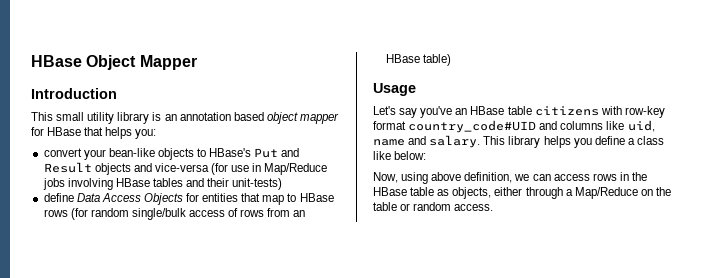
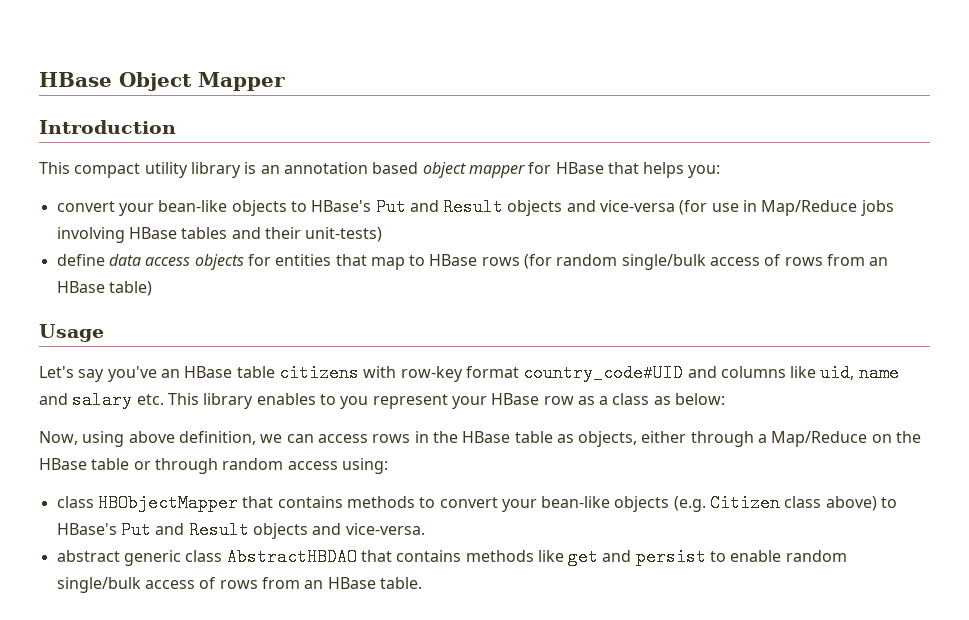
[56,112,85,121] small -> [74,163,141,178] compact
[76,193,183,205] Data Access Objects -> [108,254,244,270] data access objects
[429,135,625,148] salary. This library helps you define -> [72,391,595,409] salary etc. This library enables to you represent your HBase row as
[373,151,391,160] like -> [653,396,671,405] as
(671, 191) none -> [39,458,87,470] HBase
[413,202,494,211] random access. -> [154,458,388,474] [56,494,898,512] [56,521,425,539] [56,548,847,566] [56,577,422,593] through random access using: // class HBObjectMapper that contains methods to convert your bean-like objects (e.g. Citizen class above) to HBase's Put and Result objects and vice-versa. // abstract generic class AbstractHBDAO that contains methods like get and persist to enable random single/bulk access of rows from an HBase table.

